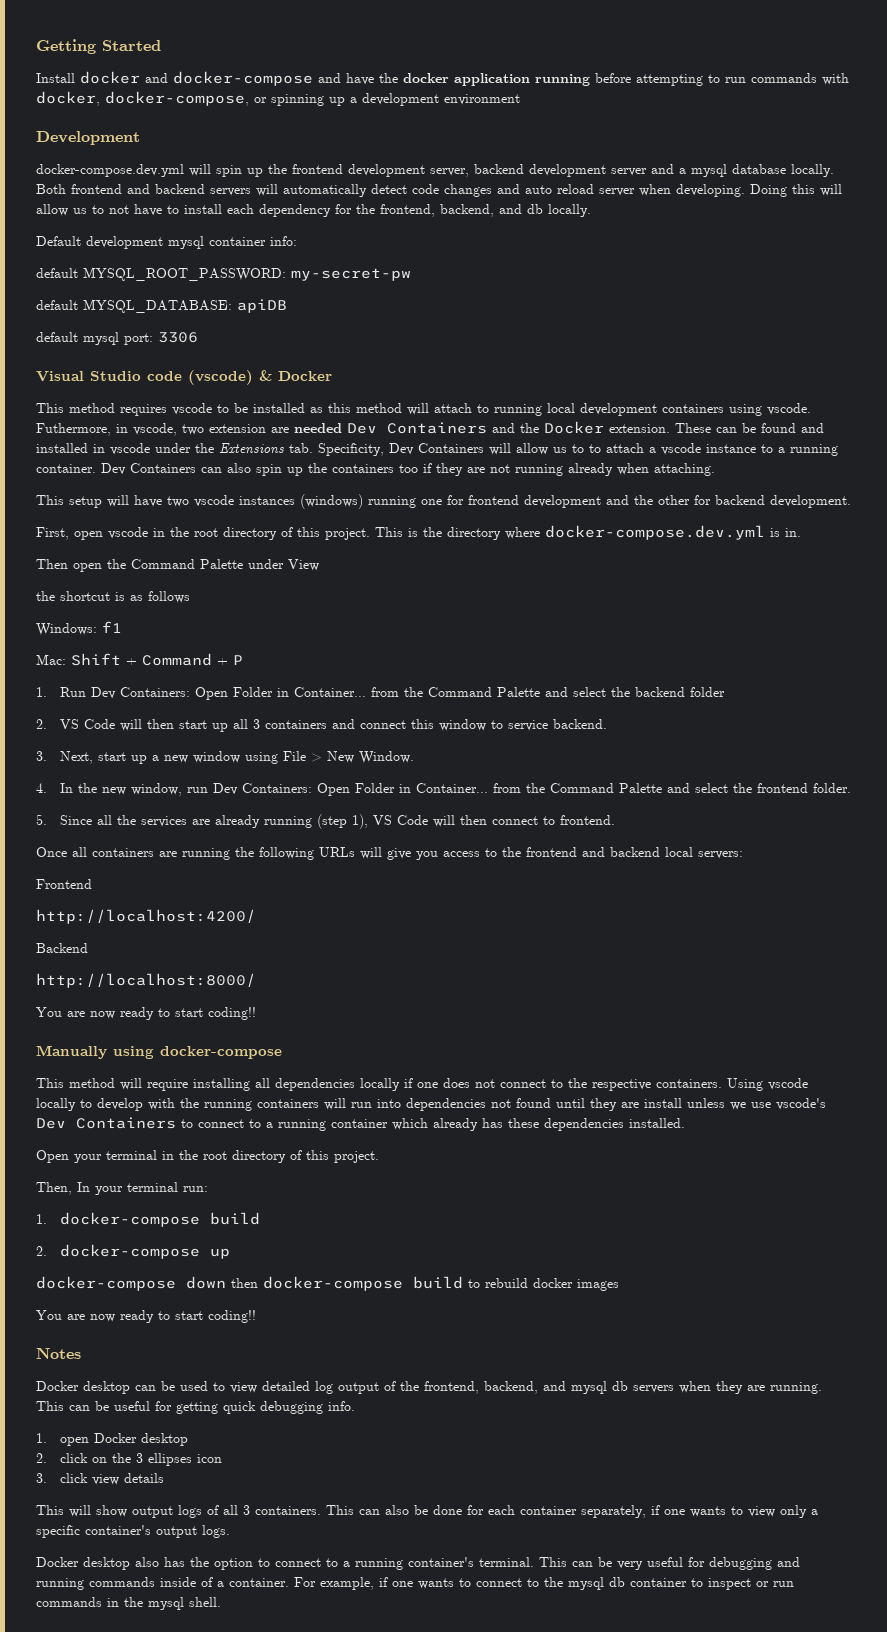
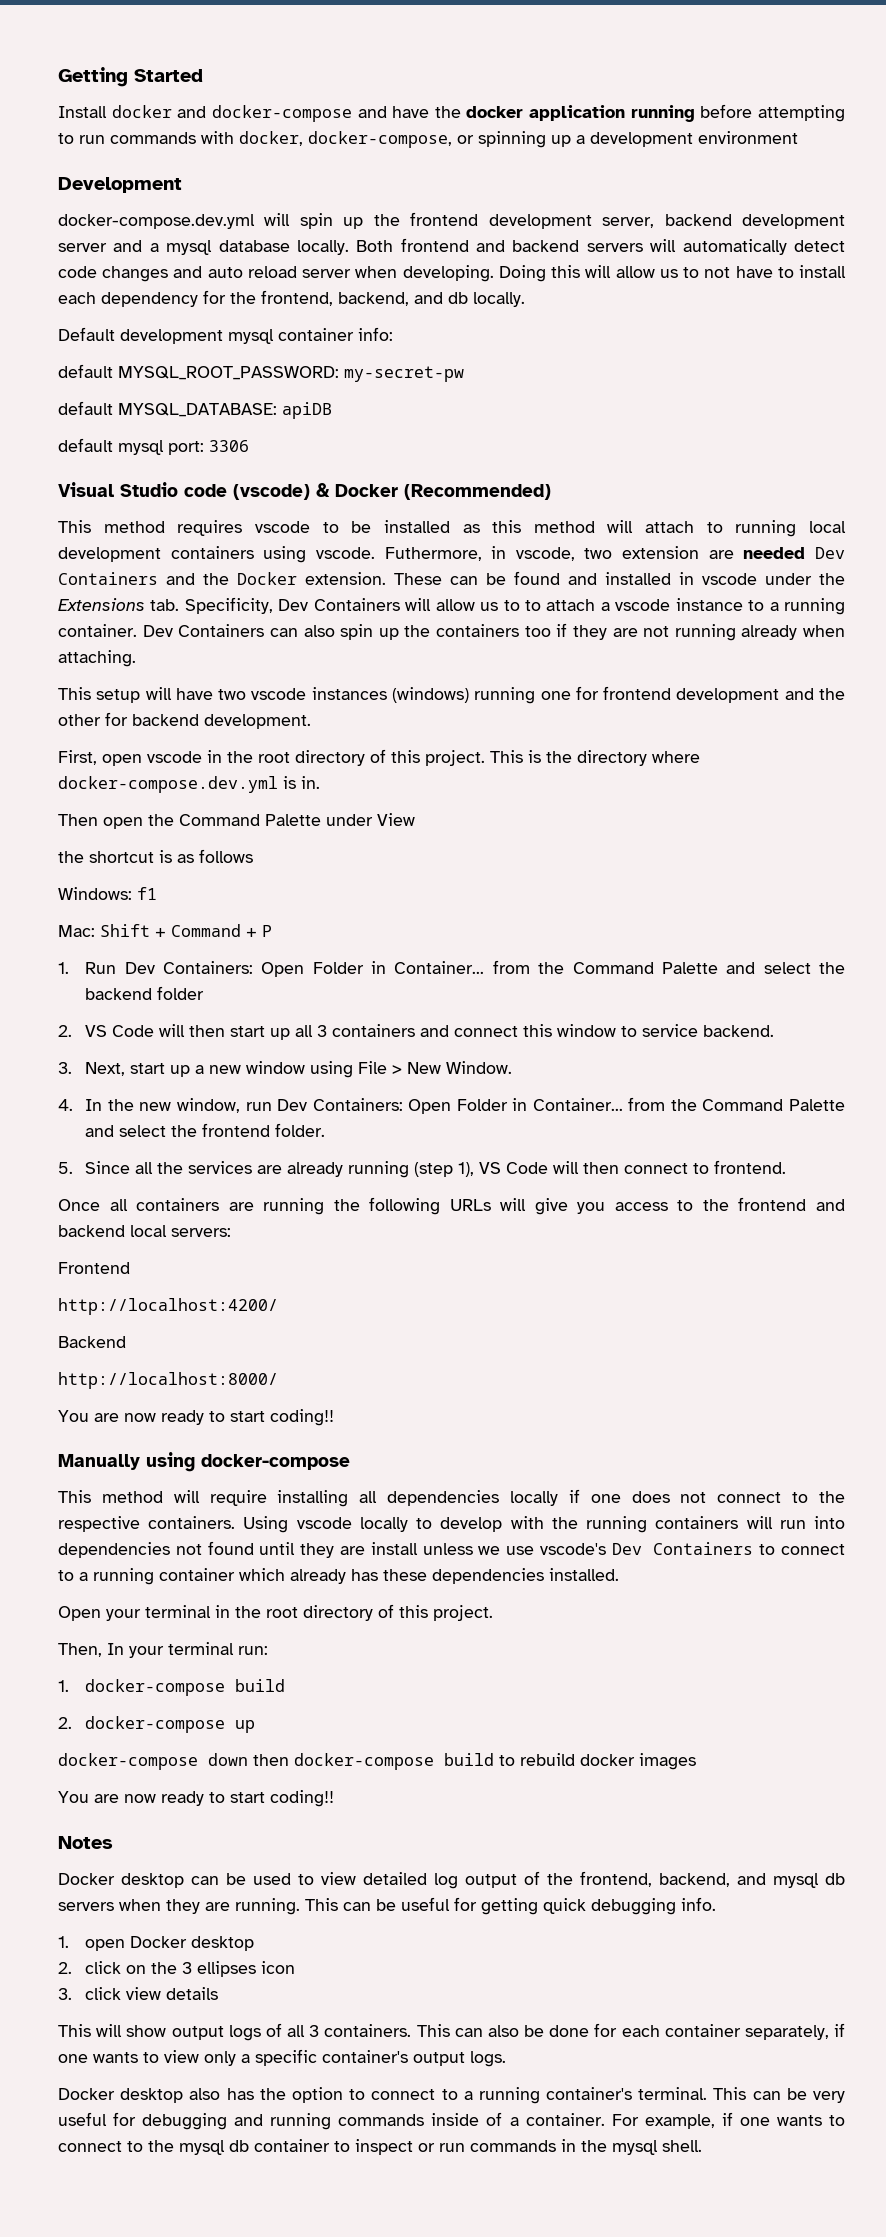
(332, 376) none -> [404,484,551,500] (Recommended)

